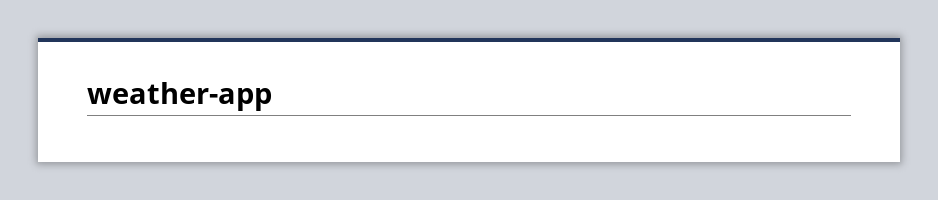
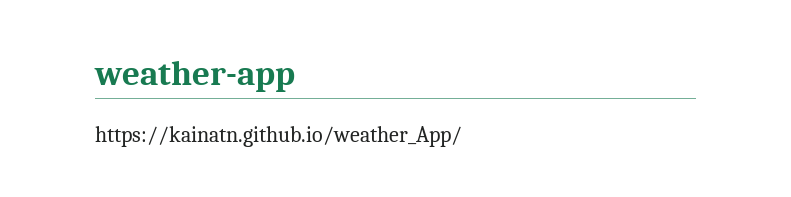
(272, 96) none -> [95,126,462,147] // https://kainatn.github.io/weather_App/

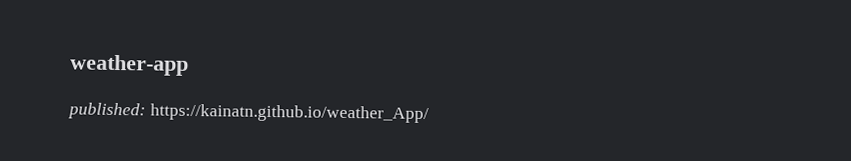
(295, 76) none -> [67,102,146,120] published:

